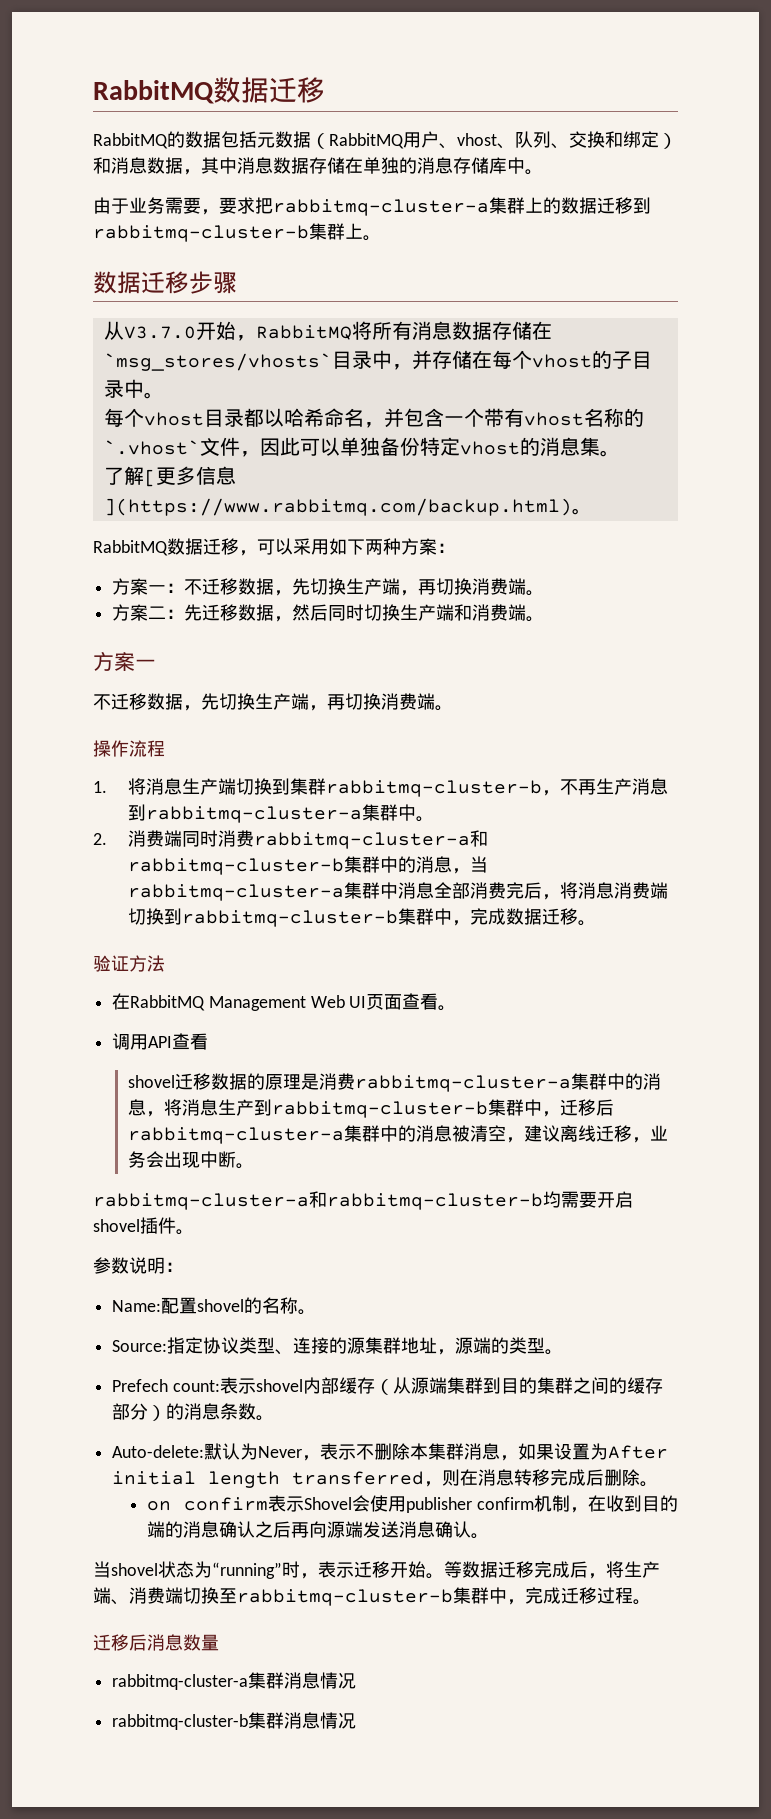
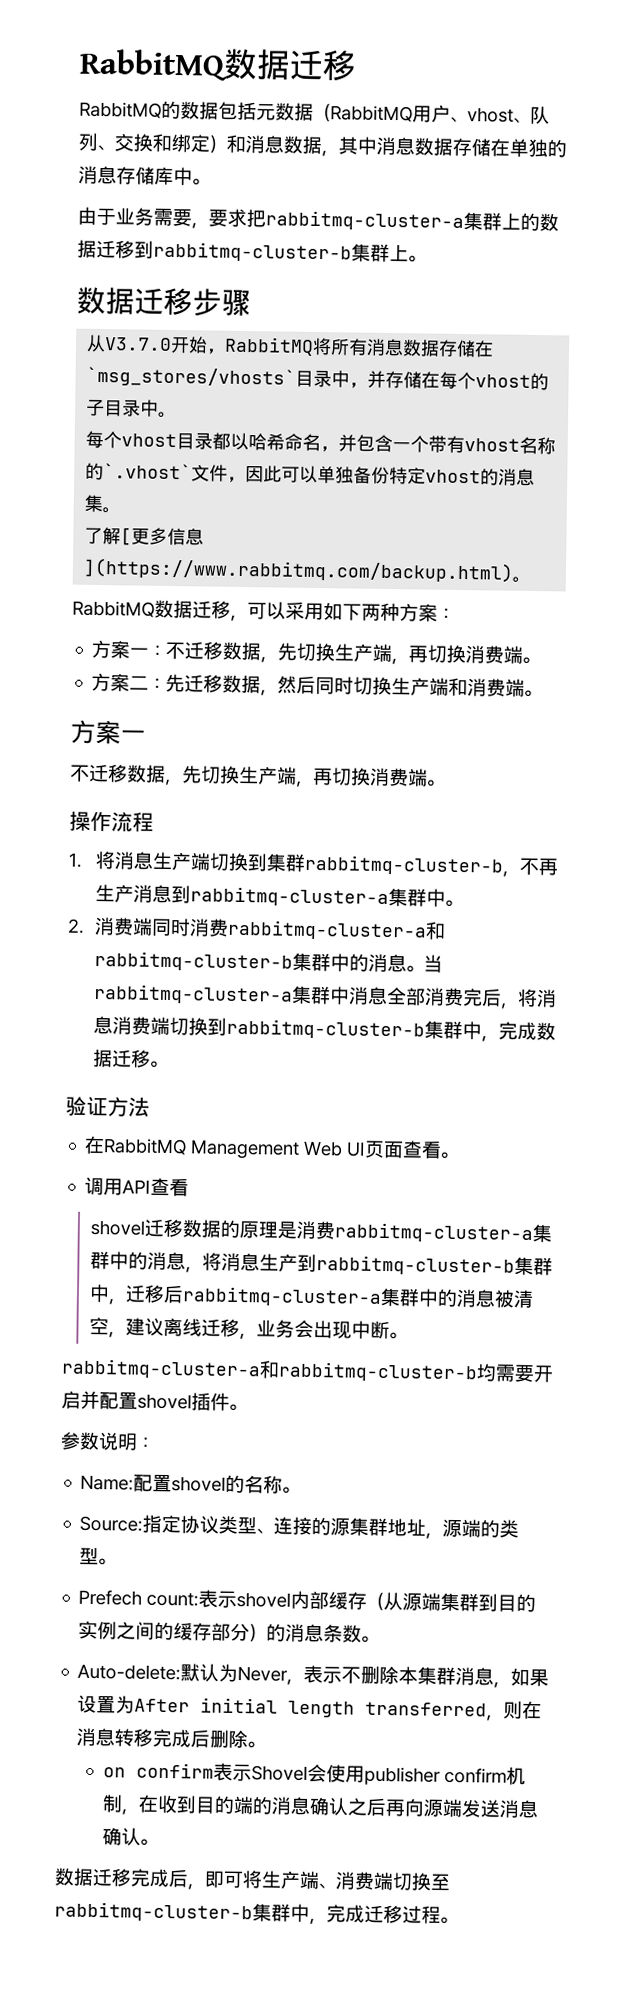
[451,868,470,874] ， -> [405,965,424,973] 。
(633, 1199) none -> [80,1390,138,1410] 并配置
[536,1377,573,1394] 集群 -> [78,1620,118,1640] 实例
[93,1561,462,1579] 当shovel状态为“running”时，表示迁移开始。等 -> (158, 1842) none
(606, 1576) none -> [204,1870,244,1889] 即可
[93,1634,219,1651] [112,1672,357,1690] [112,1712,357,1730] // 迁移后消息数量 // rabbitmq-cluster-a集群消息情况 // rabbitmq-cluster-b集群消息情况 -> (458, 1920) none

